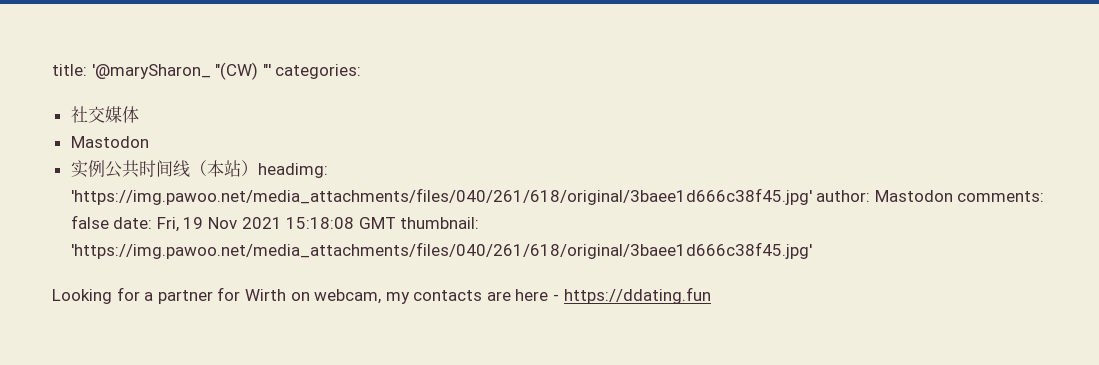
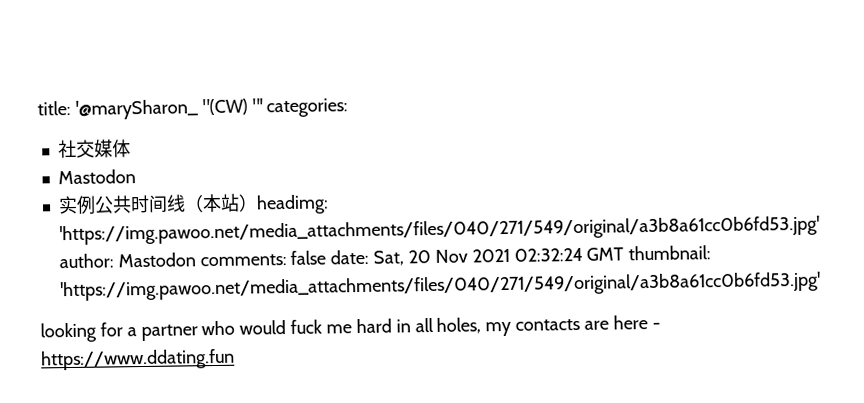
[70,188,812,205] 'https://img.pawoo.net/media_attachments/files/040/261/618/original/3baee1d666c38f45.jpg' -> [58,215,820,246] 'https://img.pawoo.net/media_attachments/files/040/271/549/original/a3b8a61cc0b6fd53.jpg'
[156,217,204,232] Fri, 19 -> [373,250,431,266] Sat, 20
[286,217,355,229] 15:18:08 -> [513,247,583,262] 02:32:24
[70,242,812,259] [52,289,112,304] 'https://img.pawoo.net/media_attachments/files/040/261/618/original/3baee1d666c38f45.jpg' // Looking -> [59,271,821,302] [40,322,97,343] 'https://img.pawoo.net/media_attachments/files/040/271/549/original/a3b8a61cc0b6fd53.jpg' // looking
[217,287,382,304] for Wirth on webcam, -> [201,317,482,336] who would fuck me hard in all holes,
[563,287,711,304] https://ddating.fun -> [41,348,235,371] https://www.ddating.fun

